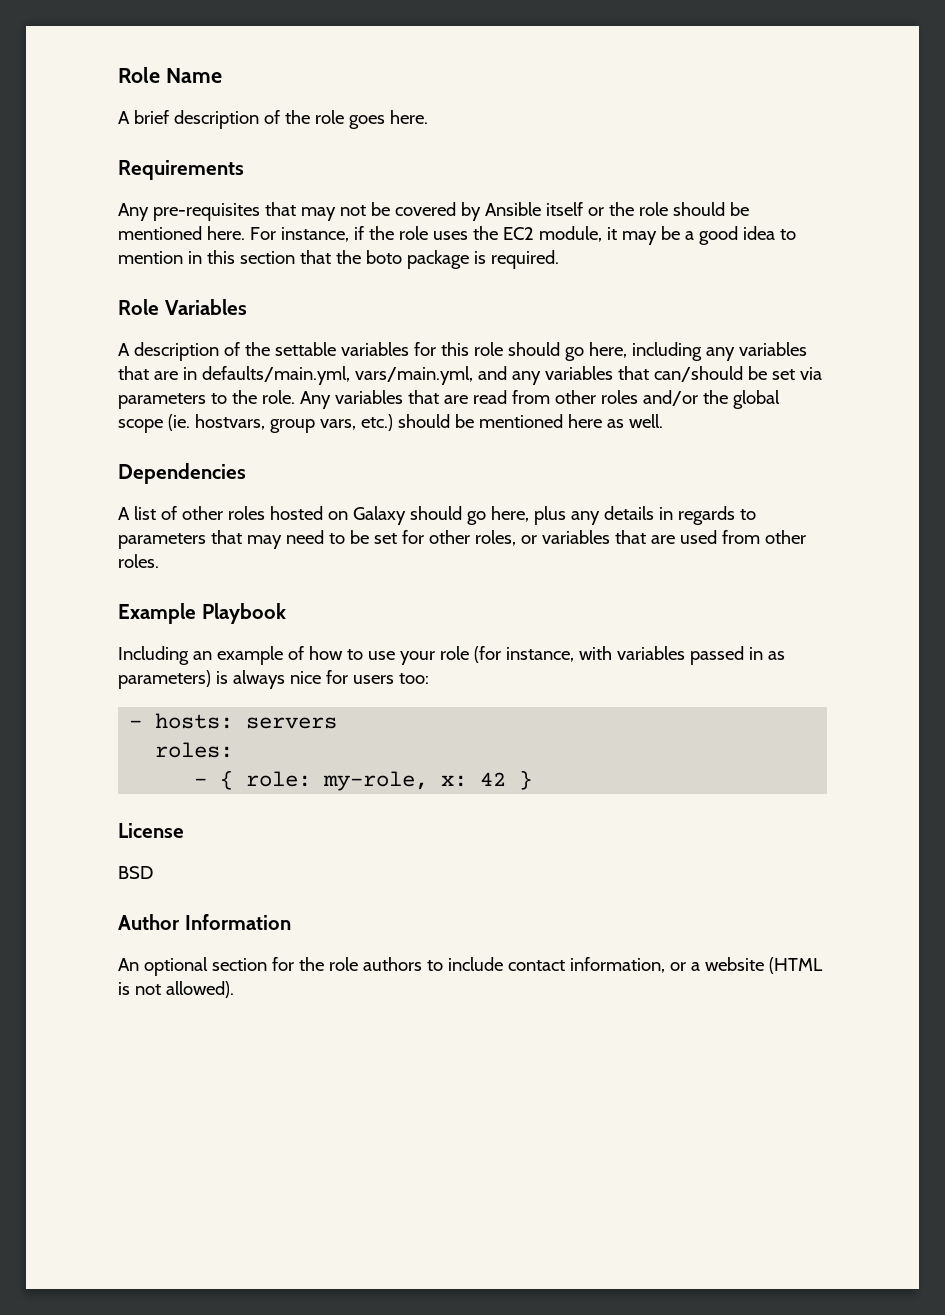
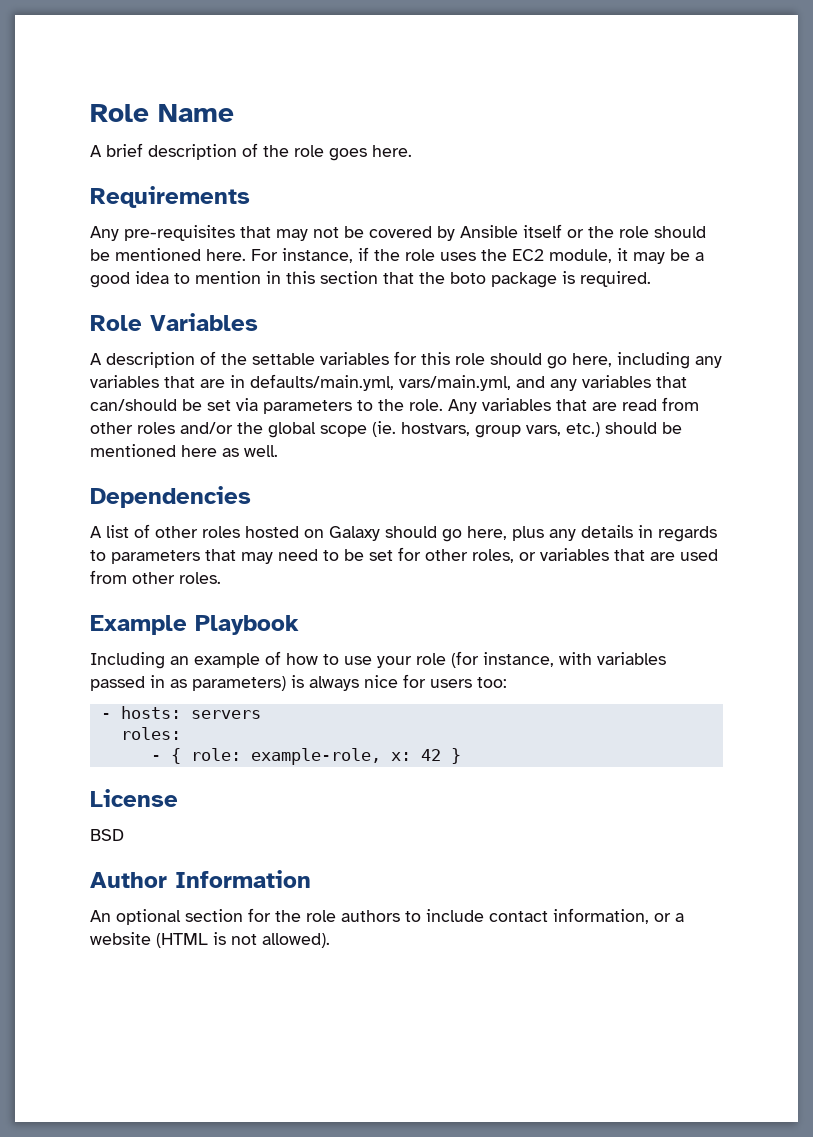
[323,771,429,791] my-role, -> [250,748,381,765] example-role,

